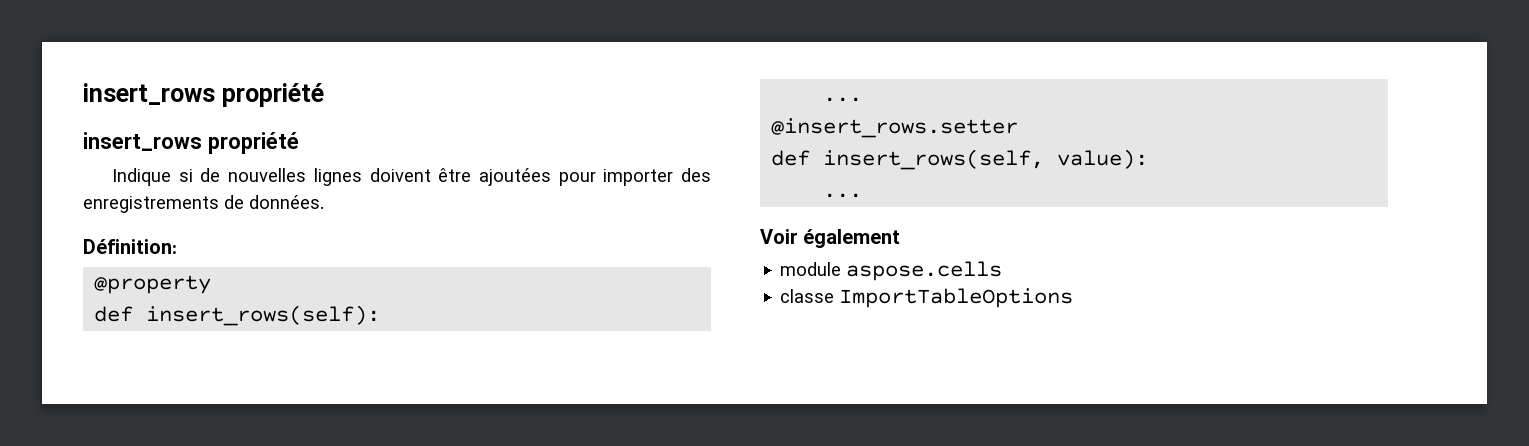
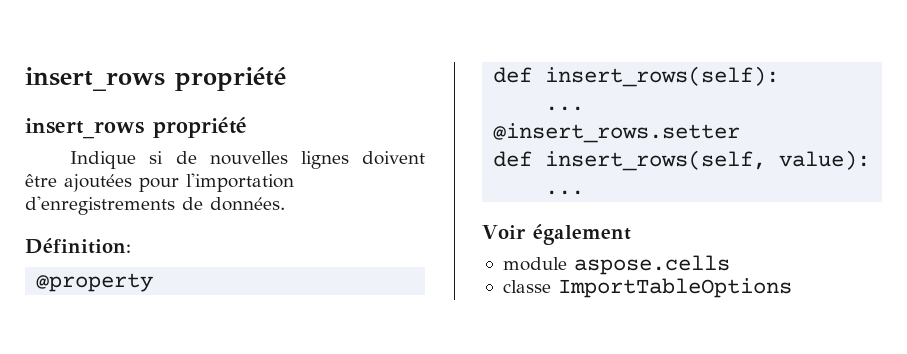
[603,168,711,186] [83,196,219,213] importer des enregistrements -> [186,173,294,192] [25,196,175,215] l'importation d'enregistrements

